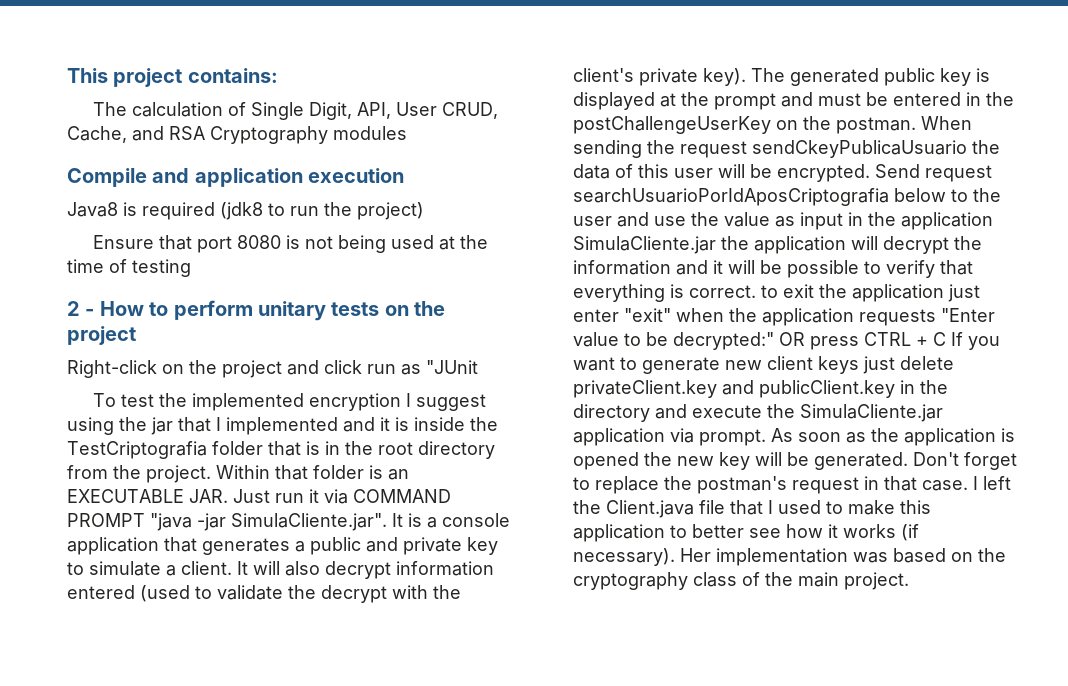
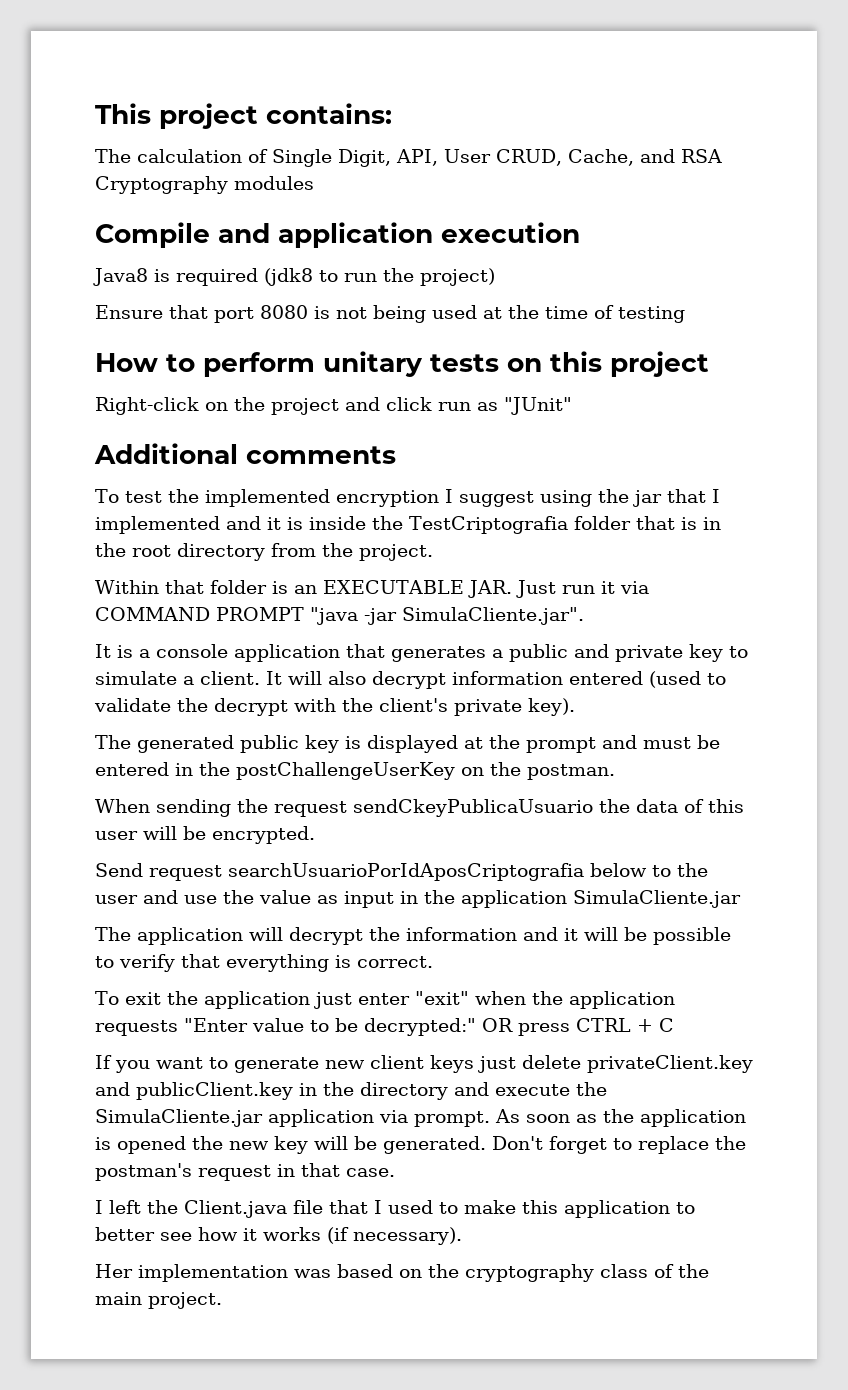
[67,301,95,316] 2 - -> (685, 314) none
[414,301,446,316] the -> [550,351,602,372] this
[426,360,478,374] "JUnit -> [504,397,572,415] [94,443,396,464] "JUnit" // Additional comments
(211, 474) none -> (433, 552) //
(387, 522) none -> (584, 616) //
(746, 77) none -> (575, 707) //
(916, 125) none -> (615, 772) //
(870, 173) none -> (315, 835) //
[721,236,749,250] the -> [95,927,131,941] // The
[761,285,778,298] to -> [95,991,119,1005] // To
(946, 339) none -> (674, 1025) //
(968, 485) none -> (395, 1172) //
(675, 557) none -> (462, 1236) //

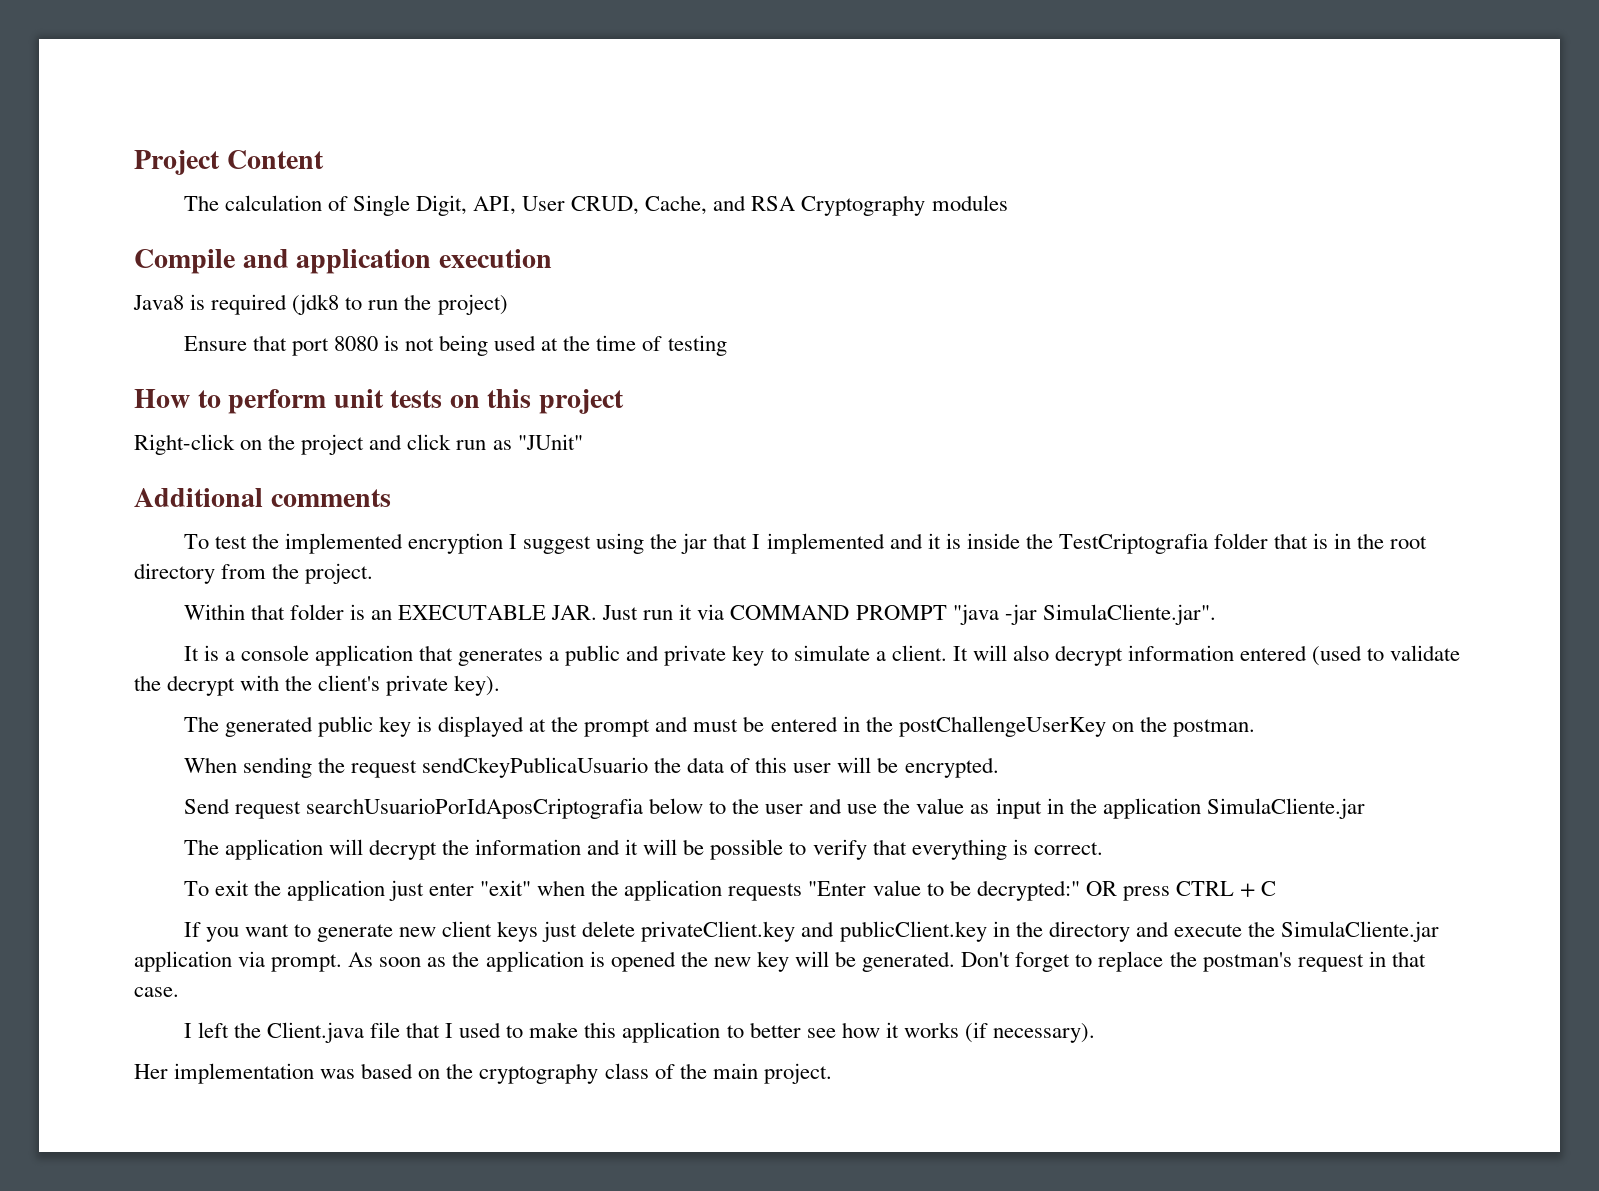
[95,103,392,129] This project contains: -> [134,150,324,175] Project Content
[323,351,423,377] unitary -> [333,389,384,408] unit

